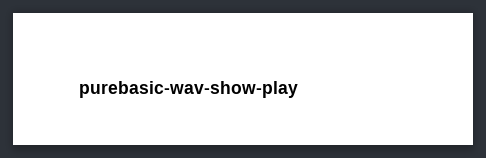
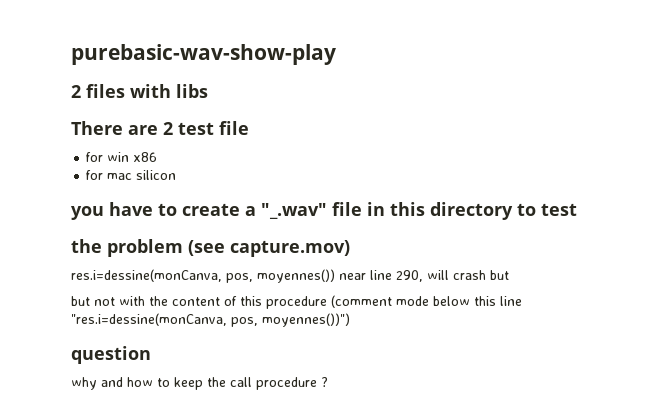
(298, 89) none -> [71,84,208,98] [71,121,249,135] [86,152,158,162] [86,170,177,180] [71,202,578,220] [71,239,350,257] [71,269,509,283] [71,295,522,309] [71,313,350,327] [71,346,151,364] [71,377,328,390] // 2 files with libs // There are 2 test file // for win x86 // for mac silicon // you have to create a "_.wav" file in this directory to test // the problem (see capture.mov) // res.i=dessine(monCanva, pos, moyennes()) near line 290, will crash but // but not with the content of this procedure (comment mode below this line "res.i=dessine(monCanva, pos, moyennes())") // question // why and how to keep the call procedure ?

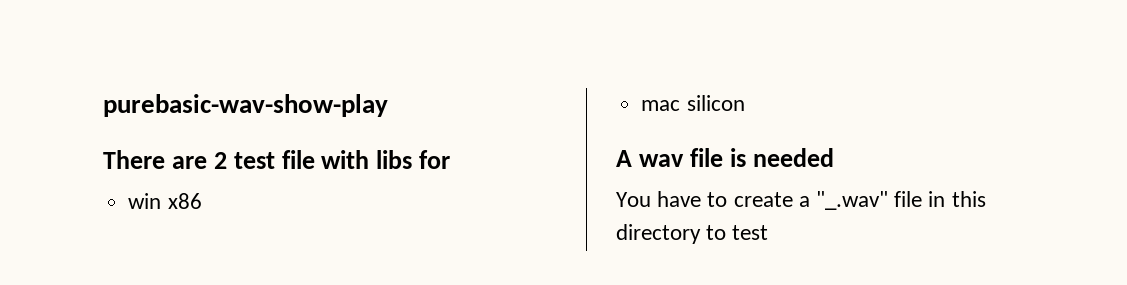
[71,84,208,98] // 2 files with libs -> (388, 105) none
[86,152,104,162] // for -> [321,150,451,169] with libs for //
[86,170,104,180] for -> (202, 201) none
[71,206,104,220] you -> [616,148,834,167] [616,192,651,207] A wav file is needed // You
[71,239,350,257] [71,269,509,283] [71,295,522,309] [71,313,350,327] [71,346,151,364] [71,377,328,390] // the problem (see capture.mov) // res.i=dessine(monCanva, pos, moyennes()) near line 290, will crash but // but not with the content of this procedure (comment mode below this line "res.i=dessine(monCanva, pos, moyennes())") // question // why and how to keep the call procedure ? -> (769, 232) none

